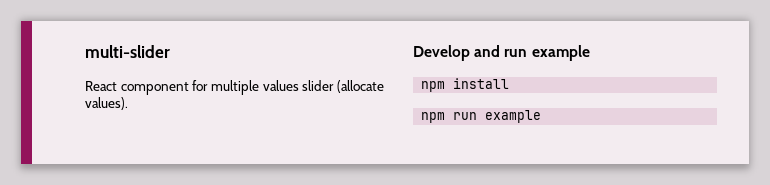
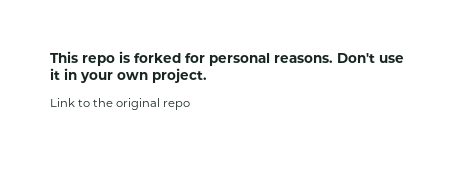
[85,45,170,58] [85,80,384,95] [85,97,128,110] [413,45,590,61] [421,78,510,92] [421,110,542,123] multi-slider // React component for multiple values slider (allocate values). // Develop and run example // npm install // npm run example -> [50,51,404,66] [50,68,207,83] [50,98,191,110] This repo is forked for personal reasons. Don't use it in your own project. // Link to the original repo

